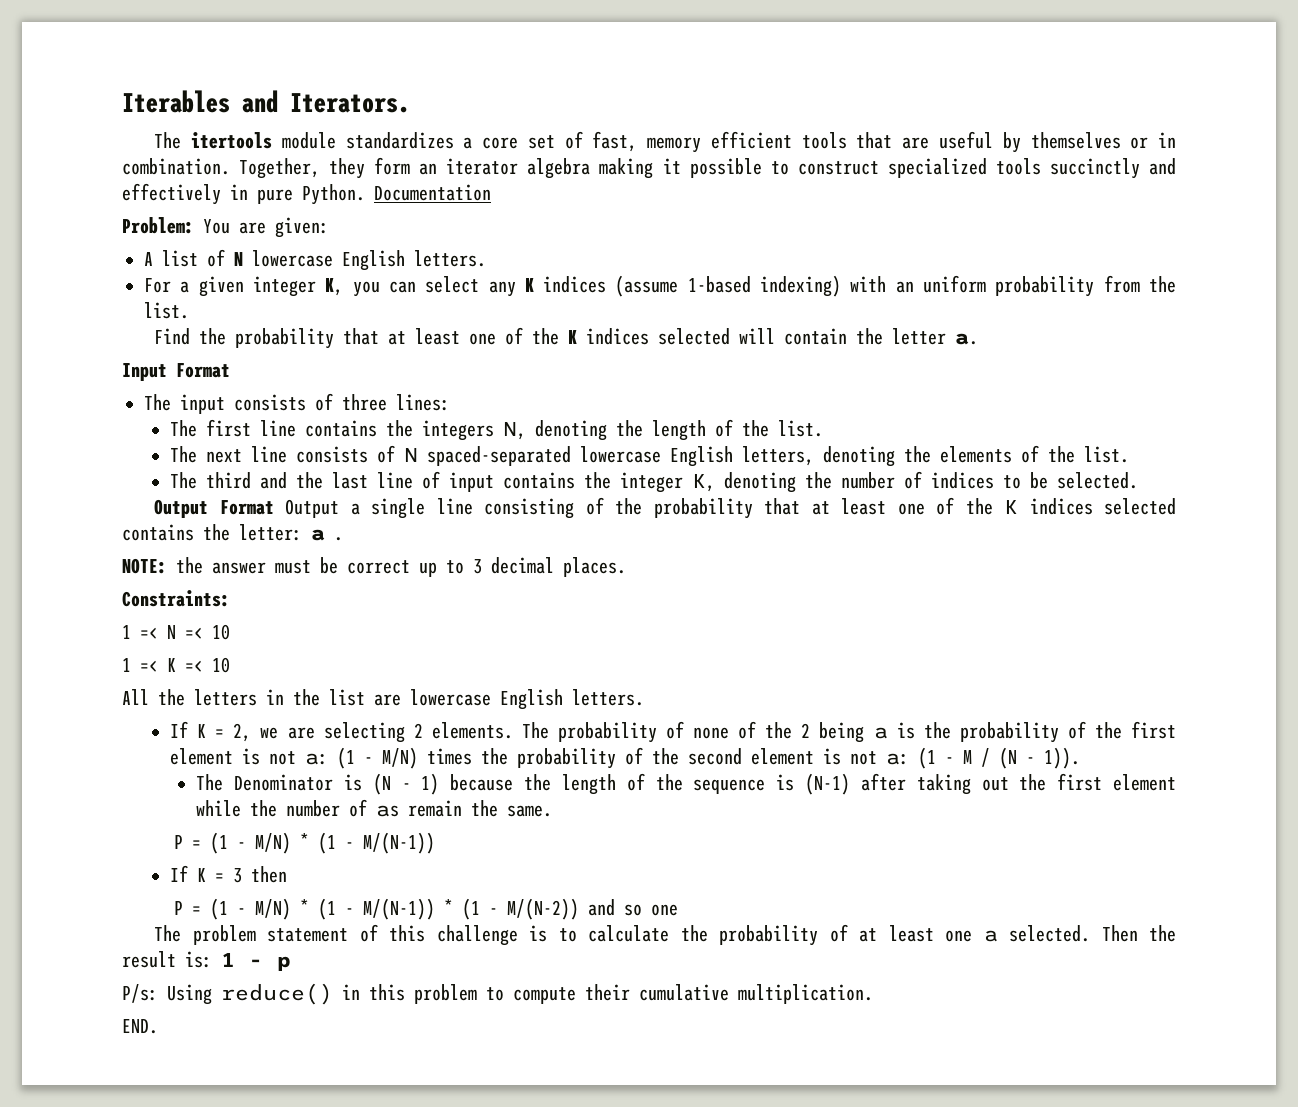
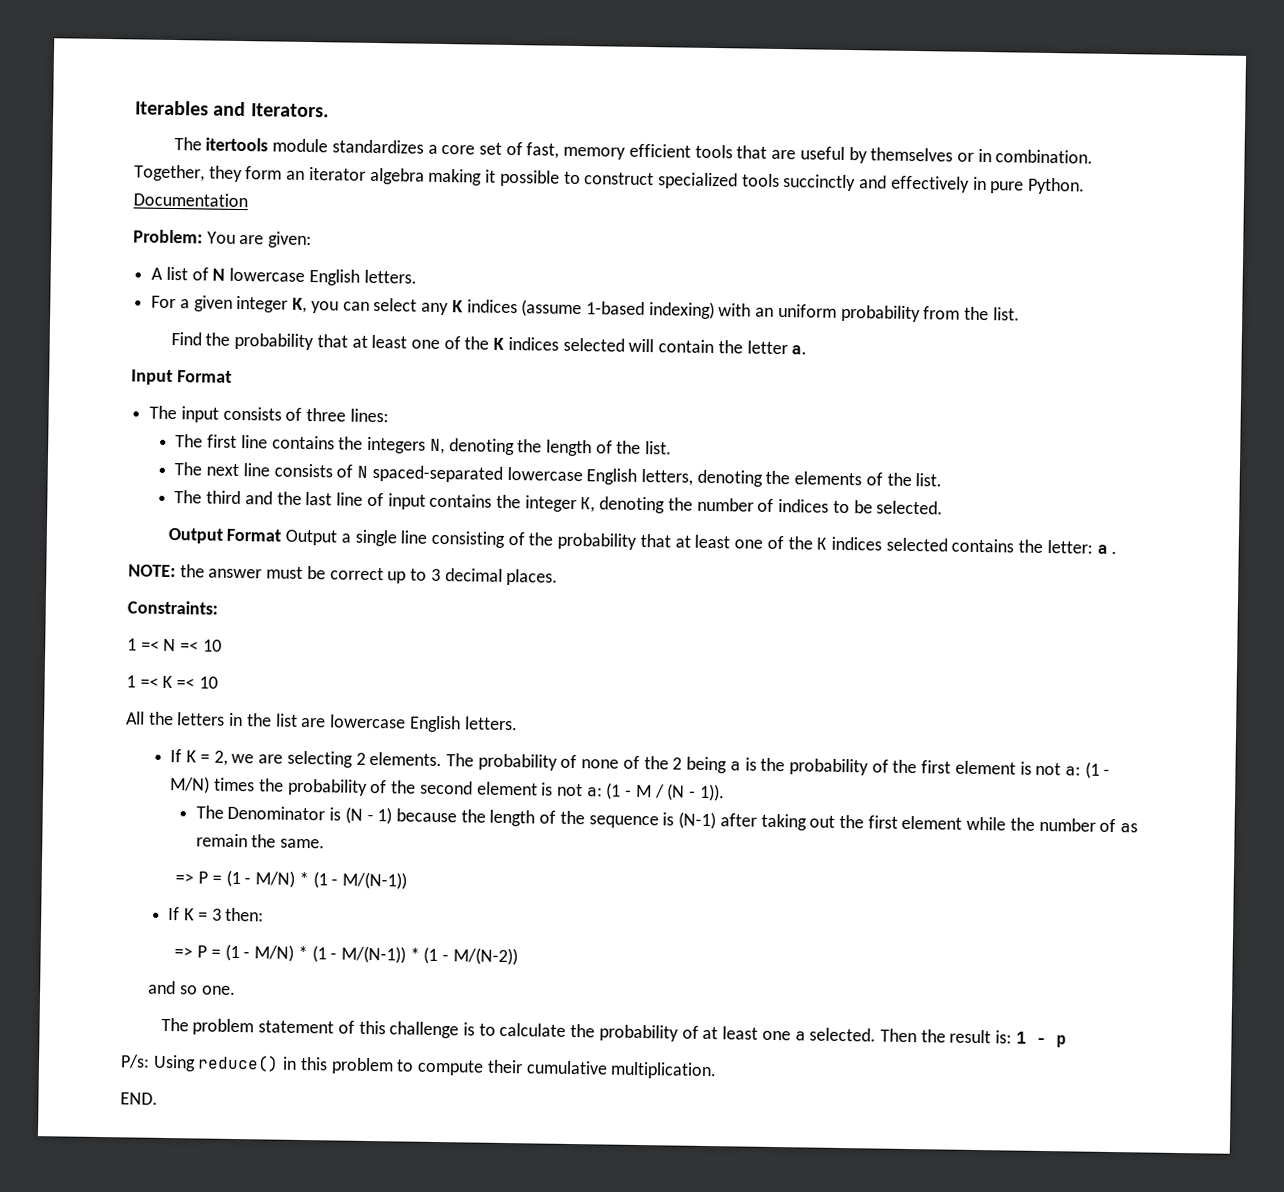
(553, 811) none -> [175,873,195,884] =>
[251,866,288,883] then // -> [225,907,265,922] [174,947,194,958] then: // =>
(580, 909) none -> (518, 956) //
[651,904,679,916] one -> [201,985,236,996] one.

